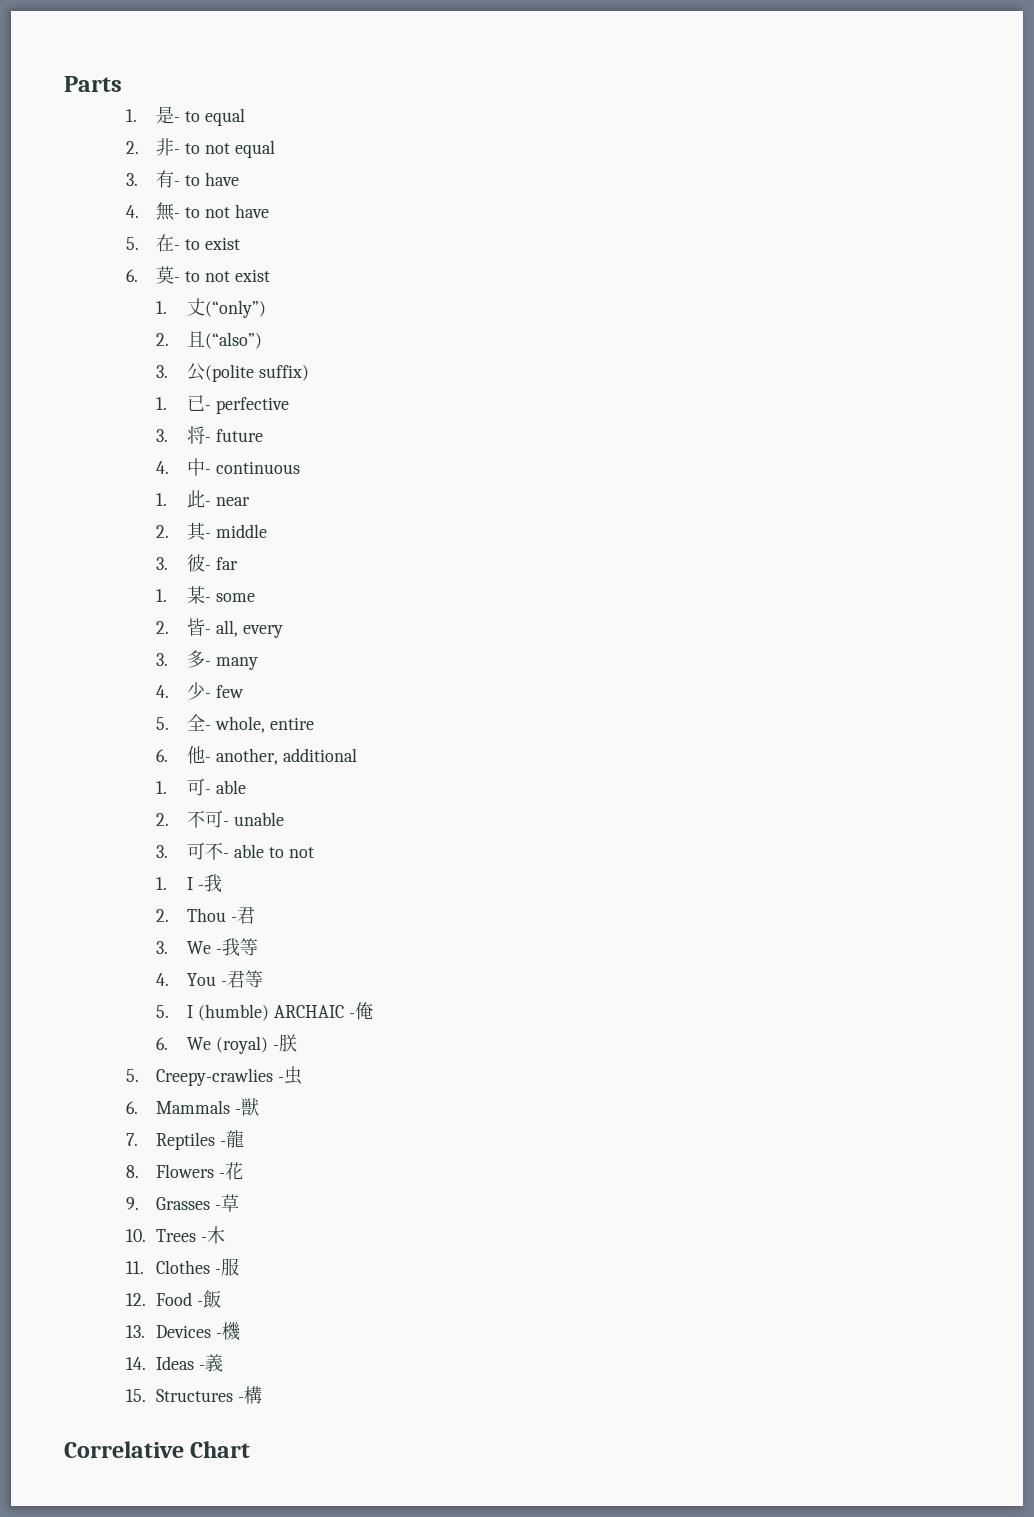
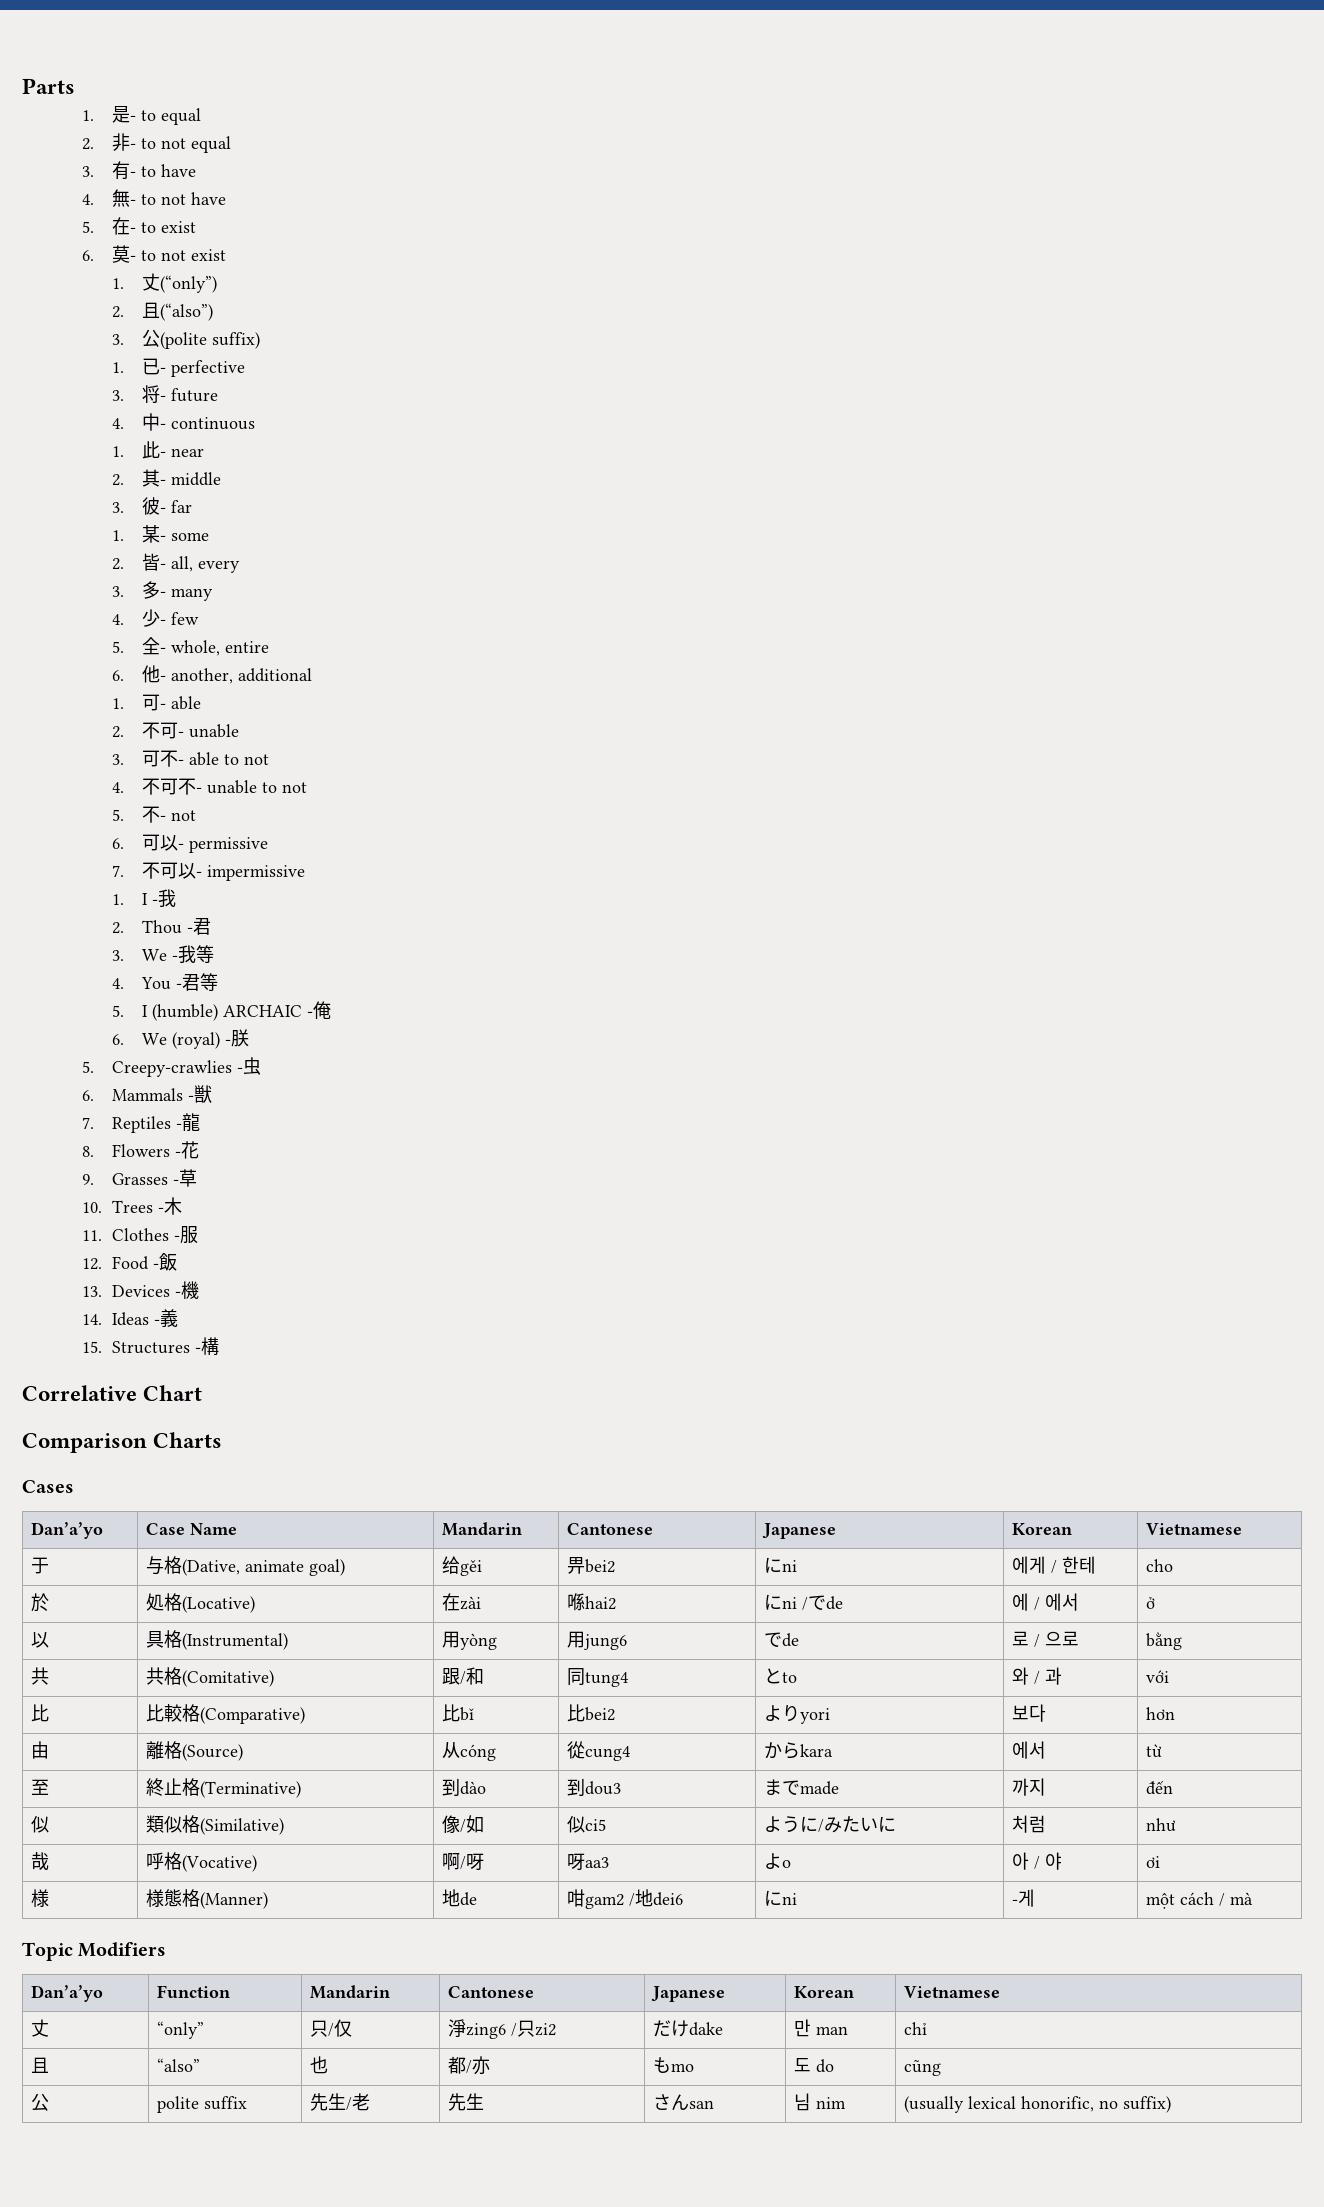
(314, 852) none -> [111,778,307,795] [111,806,196,823] [111,834,268,853] [111,862,305,881] // 4.不可不- unable to not // 5.不- not // 6.可以- permissive // 7.不可以- impermissive
(251, 1449) none -> [22,1432,223,1453] [22,1480,74,1493] [30,1522,103,1539] [145,1523,237,1535] [441,1522,522,1536] [566,1523,653,1535] [761,1523,836,1539] [1011,1523,1072,1535] [1145,1523,1242,1535] [30,1557,49,1574] [145,1556,345,1576] [441,1556,482,1576] [566,1557,615,1574] [763,1557,797,1573] [1011,1556,1096,1574] [1145,1559,1173,1572] [30,1593,49,1612] [145,1593,255,1613] [441,1593,481,1611] [566,1593,616,1611] [763,1594,843,1610] [1011,1593,1079,1611] [1145,1597,1155,1609] [30,1632,49,1648] [145,1630,288,1650] [441,1631,497,1650] [566,1631,627,1650] [763,1632,799,1647] [1011,1631,1079,1647] [1145,1632,1182,1650] [30,1667,49,1685] [145,1667,274,1687] [441,1667,484,1685] [566,1668,628,1687] [763,1668,797,1684] [1011,1667,1062,1685] [1145,1670,1169,1683] [30,1704,49,1722] [145,1704,305,1724] [441,1704,474,1722] [566,1704,615,1722] [763,1705,830,1724] [1011,1704,1046,1722] [1145,1707,1175,1720] [30,1741,49,1759] [145,1741,243,1761] [441,1742,496,1761] [566,1741,630,1761] [763,1742,833,1759] [1011,1741,1046,1759] [1145,1744,1162,1758] [30,1779,49,1795] [145,1778,301,1798] [441,1778,486,1796] [566,1778,621,1796] [763,1779,839,1795] [1011,1778,1046,1796] [1145,1781,1173,1795] [30,1816,49,1833] [145,1815,284,1835] [441,1815,484,1833] [566,1816,606,1833] [763,1816,896,1833] [1011,1815,1046,1833] [1145,1818,1176,1831] [30,1852,49,1870] [145,1852,257,1872] [441,1852,484,1870] [566,1853,609,1870] [763,1853,791,1869] [1011,1852,1062,1870] [1145,1856,1160,1868] [30,1889,49,1907] [145,1889,268,1909] [441,1889,477,1907] [566,1889,683,1909] [763,1890,797,1906] [1011,1889,1035,1907] [1145,1892,1253,1909] [22,1942,167,1961] [30,1985,103,2002] [156,1985,230,1998] [309,1985,390,1999] [447,1986,534,1998] [650,1986,725,2002] [793,1986,854,1998] [903,1986,1000,1998] [30,2019,49,2037] [156,2021,204,2039] [309,2019,352,2037] [447,2019,556,2039] [652,2020,723,2037] [793,2019,848,2037] [903,2022,927,2035] [30,2057,49,2073] [156,2058,200,2072] [309,2056,328,2074] [447,2056,490,2075] [652,2057,694,2073] [793,2058,834,2073] [903,2060,941,2076] [30,2093,49,2111] [156,2096,247,2113] [309,2093,370,2111] [447,2093,484,2111] [652,2094,714,2111] [793,2093,846,2111] [903,2096,1171,2113] // Comparison Charts // Cases // Dan’a’yo | Case Name | Mandarin | Cantonese | Japanese | Korean | Vietnamese // 于 | 与格(Dative, animate goal) | 给gěi | 畀bei2 | にni | 에게 / 한테 | cho // 於 | 処格(Locative) | 在zài | 喺hai2 | にni /でde | 에 / 에서 | ở // 以 | 具格(Instrumental) | 用yòng | 用jung6 | でde | 로 / 으로 | bằng // 共 | 共格(Comitative) | 跟/和 | 同tung4 | とto | 와 / 과 | với // 比 | 比較格(Comparative) | 比bǐ | 比bei2 | よりyori | 보다 | hơn // 由 | 離格(Source) | 从cóng | 從cung4 | からkara | 에서 | từ // 至 | 終止格(Terminative) | 到dào | 到dou3 | までmade | 까지 | đến // 似 | 類似格(Similative) | 像/如 | 似ci5 | ように/みたいに | 처럼 | như // 哉 | 呼格(Vocative) | 啊/呀 | 呀aa3 | よo | 아 / 야 | ơi // 様 | 様態格(Manner) | 地de | 咁gam2 /地dei6 | にni | -게 | một cách / mà // Topic Modifiers // Dan’a’yo | Function | Mandarin | Cantonese | Japanese | Korean | Vietnamese // 丈 | “only” | 只/仅 | 淨zing6 /只zi2 | だけdake | 만 man | chỉ // 且 | “also” | 也 | 都/亦 | もmo | 도 do | cũng // 公 | polite suffix | 先生/老 | 先生 | さんsan | 님 nim | (usually lexical honorific, no suffix)

